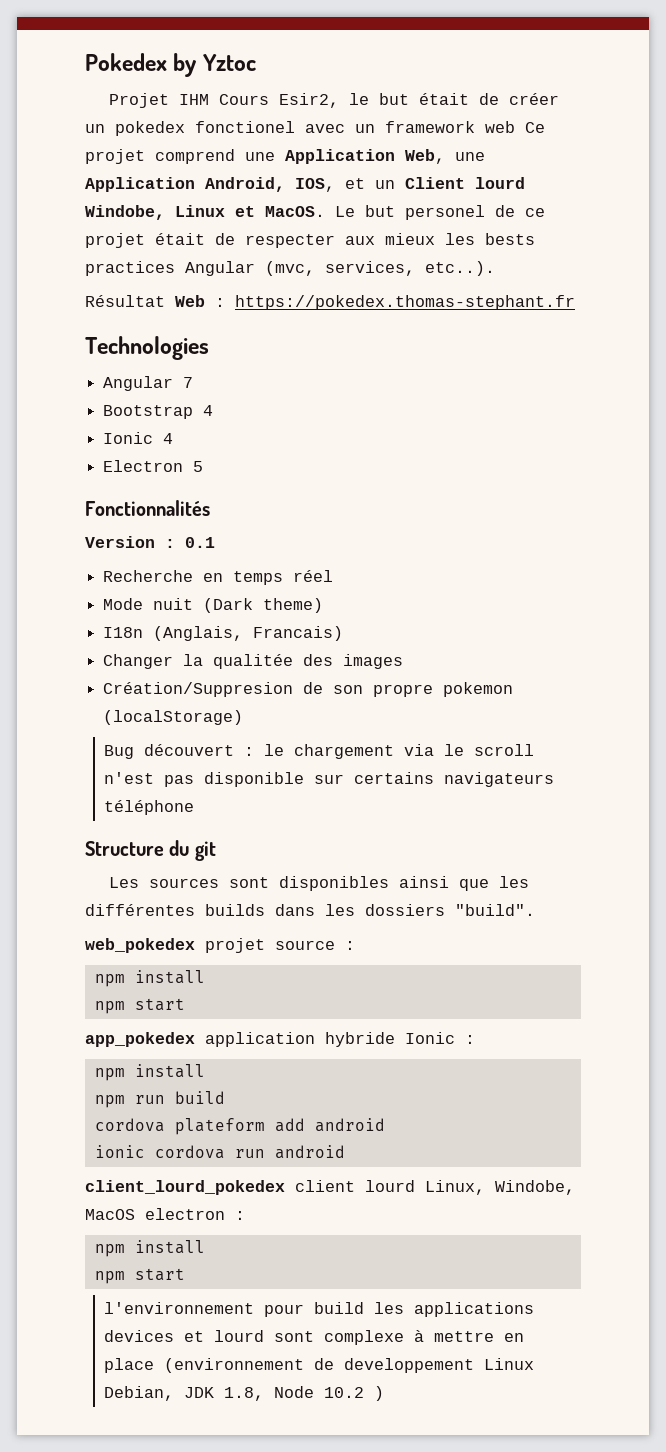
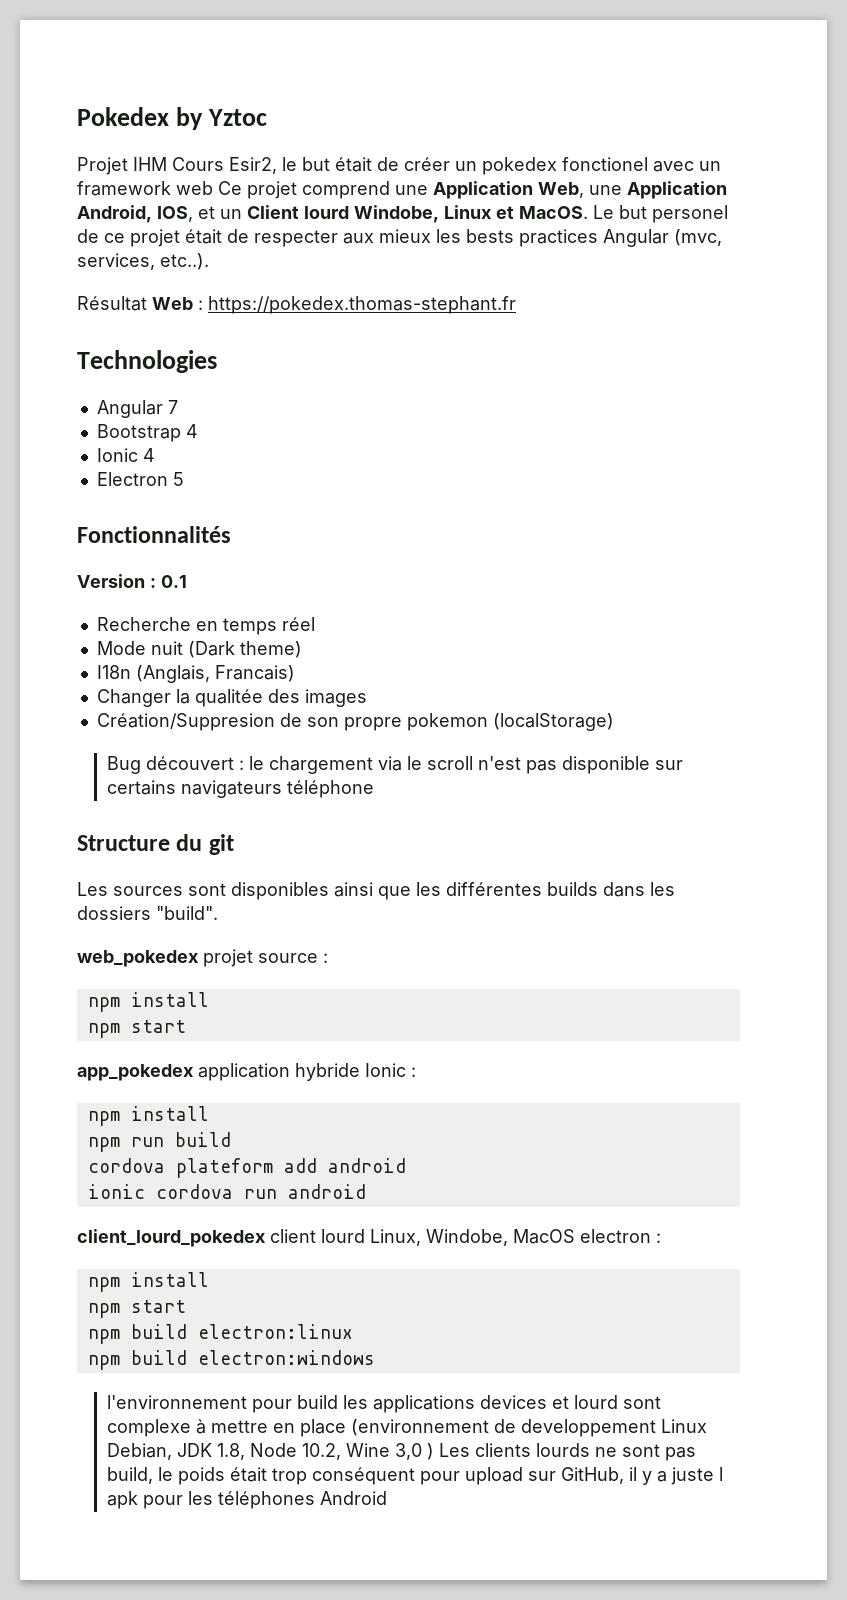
(185, 1274) none -> [87,1324,353,1344] [87,1350,375,1370] // npm build electron:linux // npm build electron:windows
[324,1386,385,1401] 10.2 ) -> [301,1443,696,1461] [106,1467,723,1485] [106,1491,387,1509] 10.2, Wine 3,0 ) Les clients lourds ne sont pas build, le poids était trop conséquent pour upload sur GitHub, il y a juste l apk pour les téléphones Android

